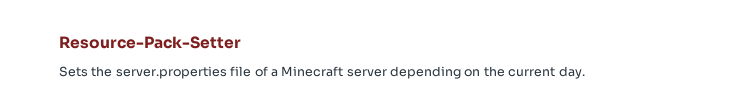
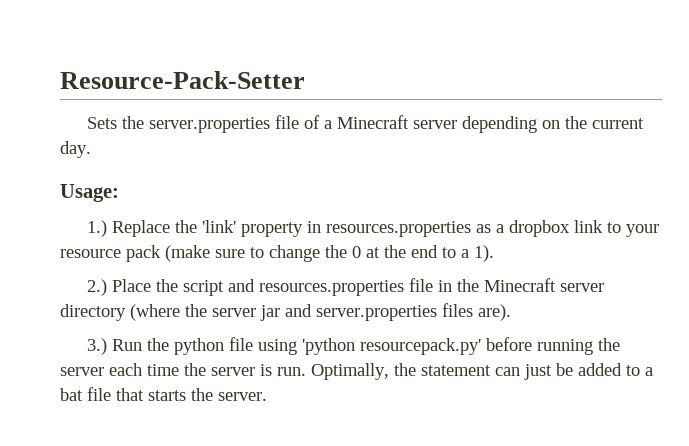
(585, 72) none -> [60,184,119,202] [87,220,660,237] [60,245,494,262] [87,278,605,296] [60,303,511,321] [87,337,621,355] [60,363,653,380] [60,387,267,401] // Usage: // 1.) Replace the 'link' property in resources.properties as a dropbox link to your resource pack (make sure to change the 0 at the end to a 1). // 2.) Place the script and resources.properties file in the Minecraft server directory (where the server jar and server.properties files are). // 3.) Run the python file using 'python resourcepack.py' before running the server each time the server is run. Optimally, the statement can just be added to a bat file that starts the server.

